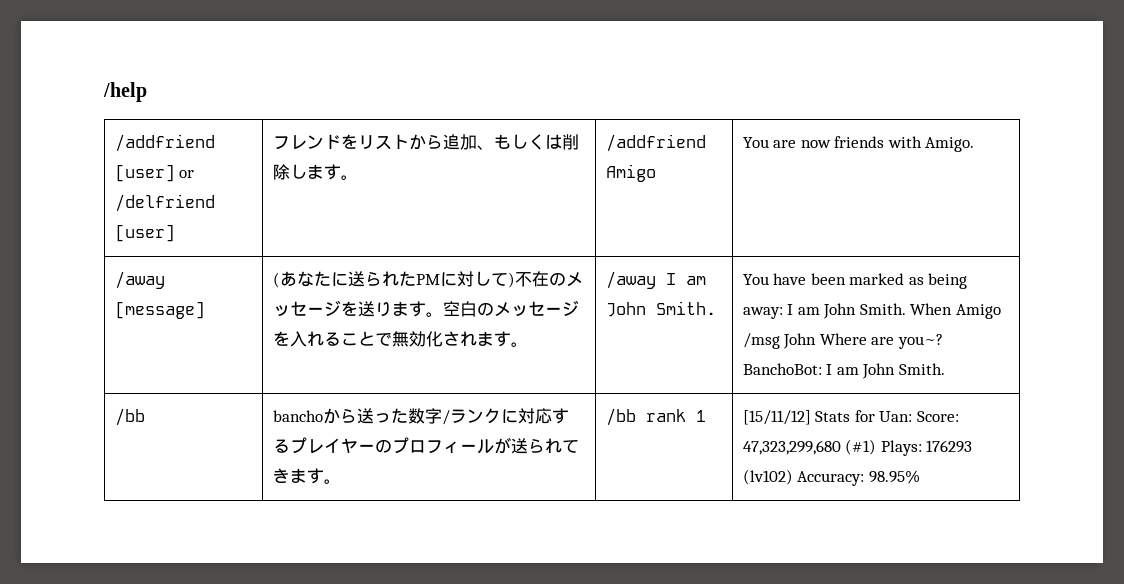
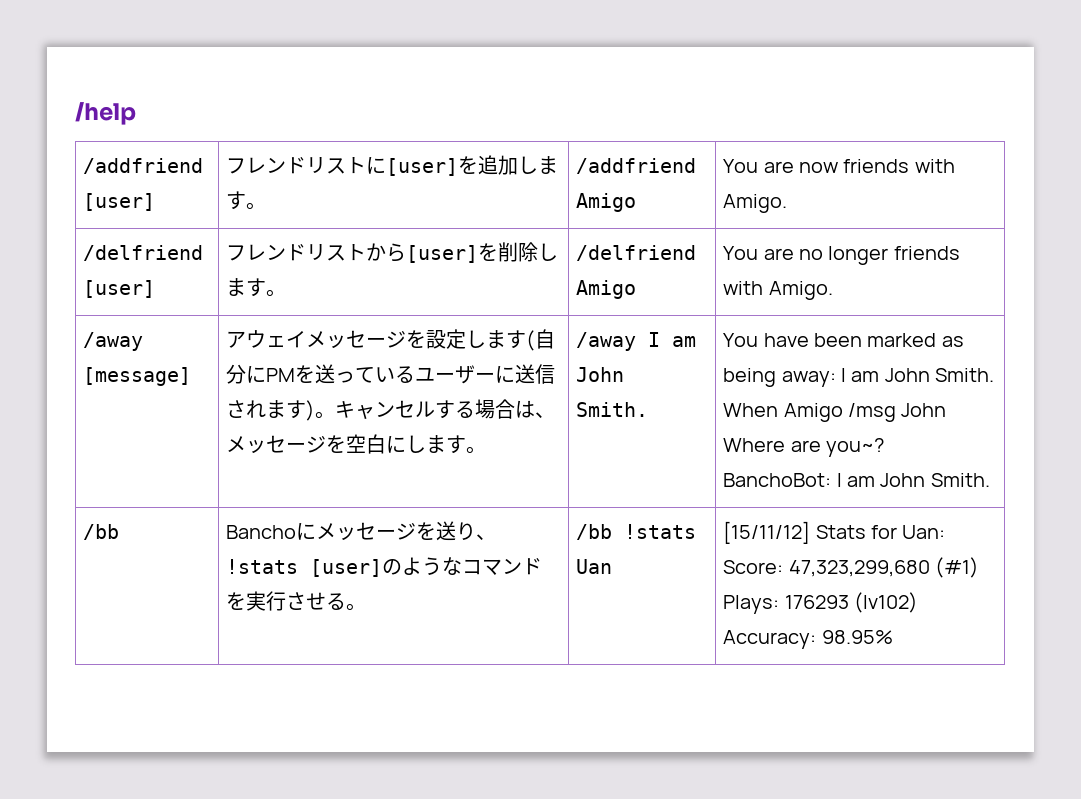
[179,170,195,178] [114,194,215,212] [114,224,175,242] [272,134,579,150] [272,164,290,180] or /delfriend [user] | フレンドをリストから追加、もしくは削除 -> [226,155,519,176] | フレンドリストに[user]を追加
[114,271,165,289] [114,301,205,319] [272,271,583,288] [272,300,579,317] [272,331,477,347] /away [message] | (あなたに送られたPMに対して)不在のメッセージを送ります。空白のメッセージを入れることで無効化され -> [83,245,204,261] [83,280,156,298] [226,242,559,263] [226,278,287,297] [576,245,697,261] [576,280,637,299] [723,246,960,265] [723,281,833,300] [83,332,144,351] [83,367,192,386] [226,329,556,351] [226,364,556,384] [226,399,556,421] [226,434,427,454] /delfriend [user] | フレンドリストから[user]を削除します。 | /delfriend Amigo | You are no longer friends with Amigo. // /away [message] | アウェイメッセージを設定します(自分にPMを送っているユーザーに送信されます)。キャンセルする場合は、メッセージを空白にし
[272,408,569,425] [272,437,579,454] [272,468,324,484] banchoから送った数字/ランクに対応するプレイヤーのプロフィールが送られてきます -> [226,521,497,541] [226,557,543,577] [226,591,347,611] Banchoにメッセージを送り、!stats [user]のようなコマンドを実行させる
[645,409,706,422] rank 1 -> [624,524,697,539] [576,559,613,574] !stats Uan

